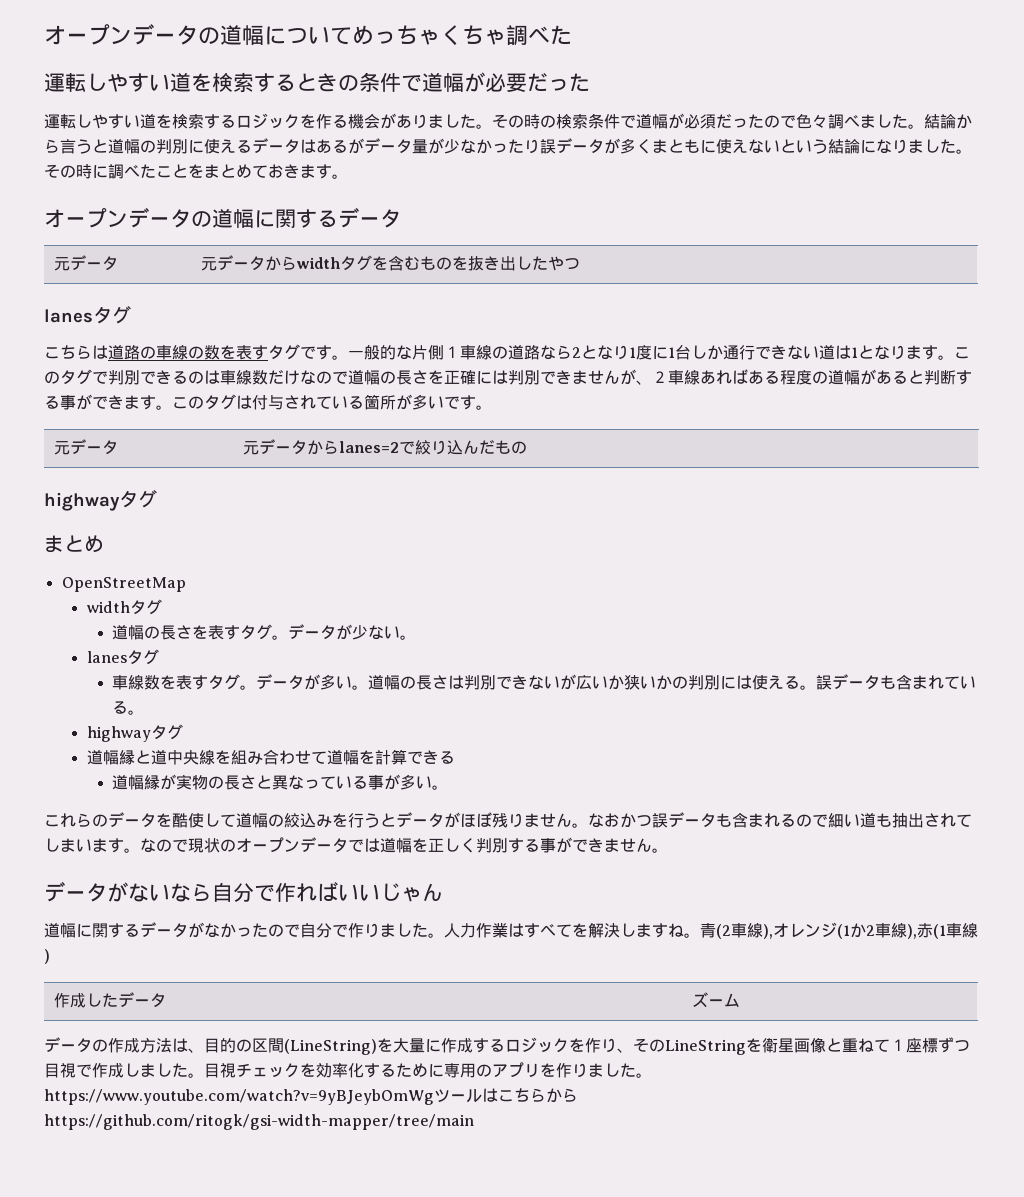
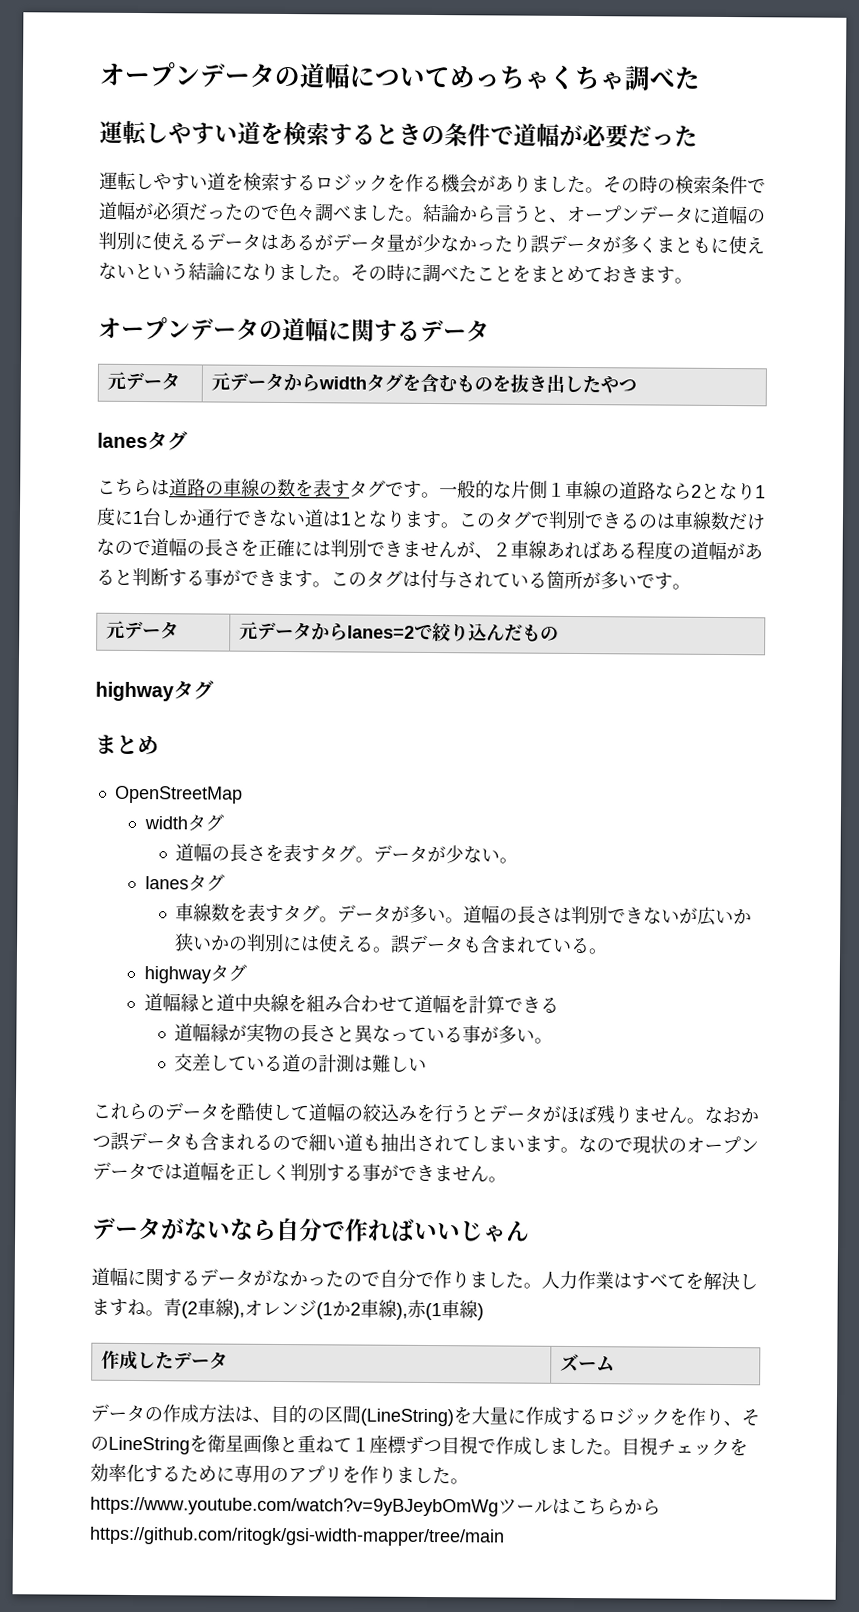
(108, 146) none -> [548,205,712,224] 、オープンデータに
(449, 787) none -> [174,1053,428,1073] // 交差している道の計測は難しい

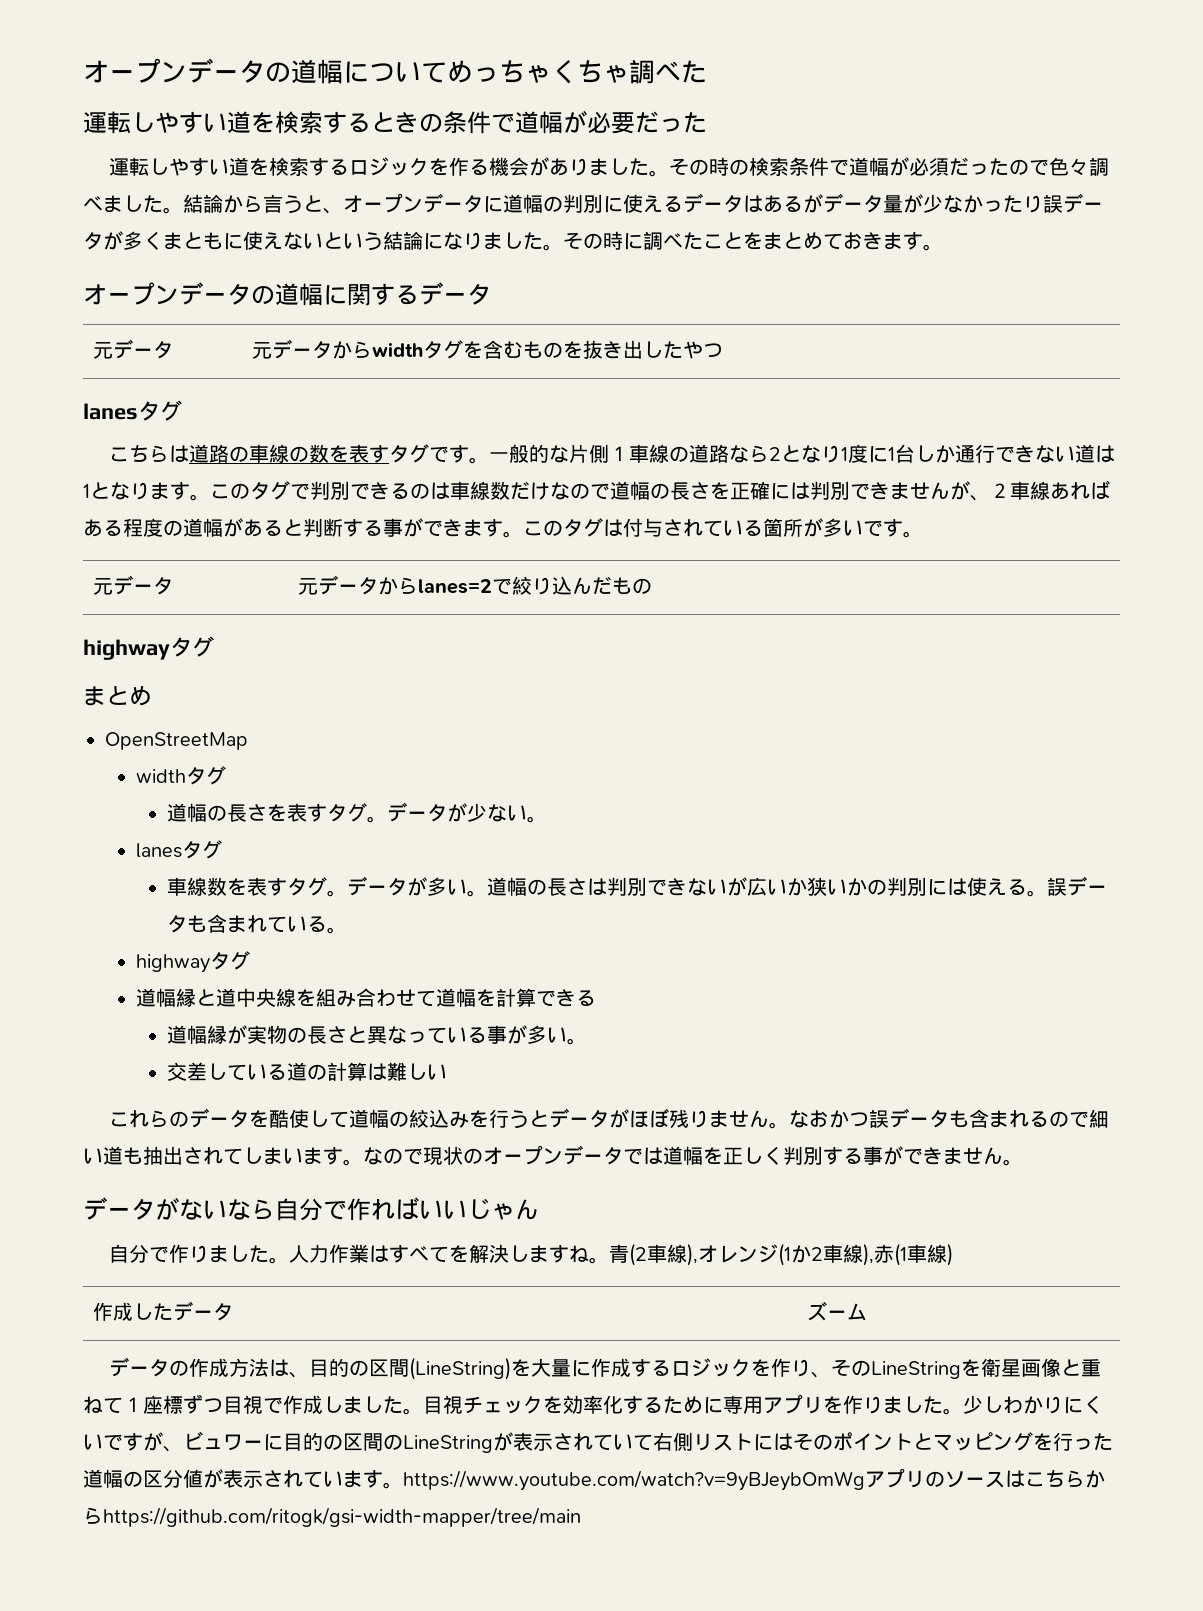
[336,1054,356,1073] 測 -> [347,1062,368,1081] 算
[91,1267,380,1288] 道幅に関するデータがなかったので -> (539, 1209) none
[270,1467,289,1483] の -> (763, 1405) none
[90,1496,553,1517] https://www.youtube.com/watch?v=9yBJeybOmWgツール -> [963,1395,1103,1414] [83,1431,1113,1453] [83,1468,1005,1491] 少しわかりにくいですが、ビュワーに目的の区間のLineStringが表示されていて右側リストにはそのポイントとマッピングを行った道幅の区分値が表示されています。https://www.youtube.com/watch?v=9yBJeybOmWgアプリのソース

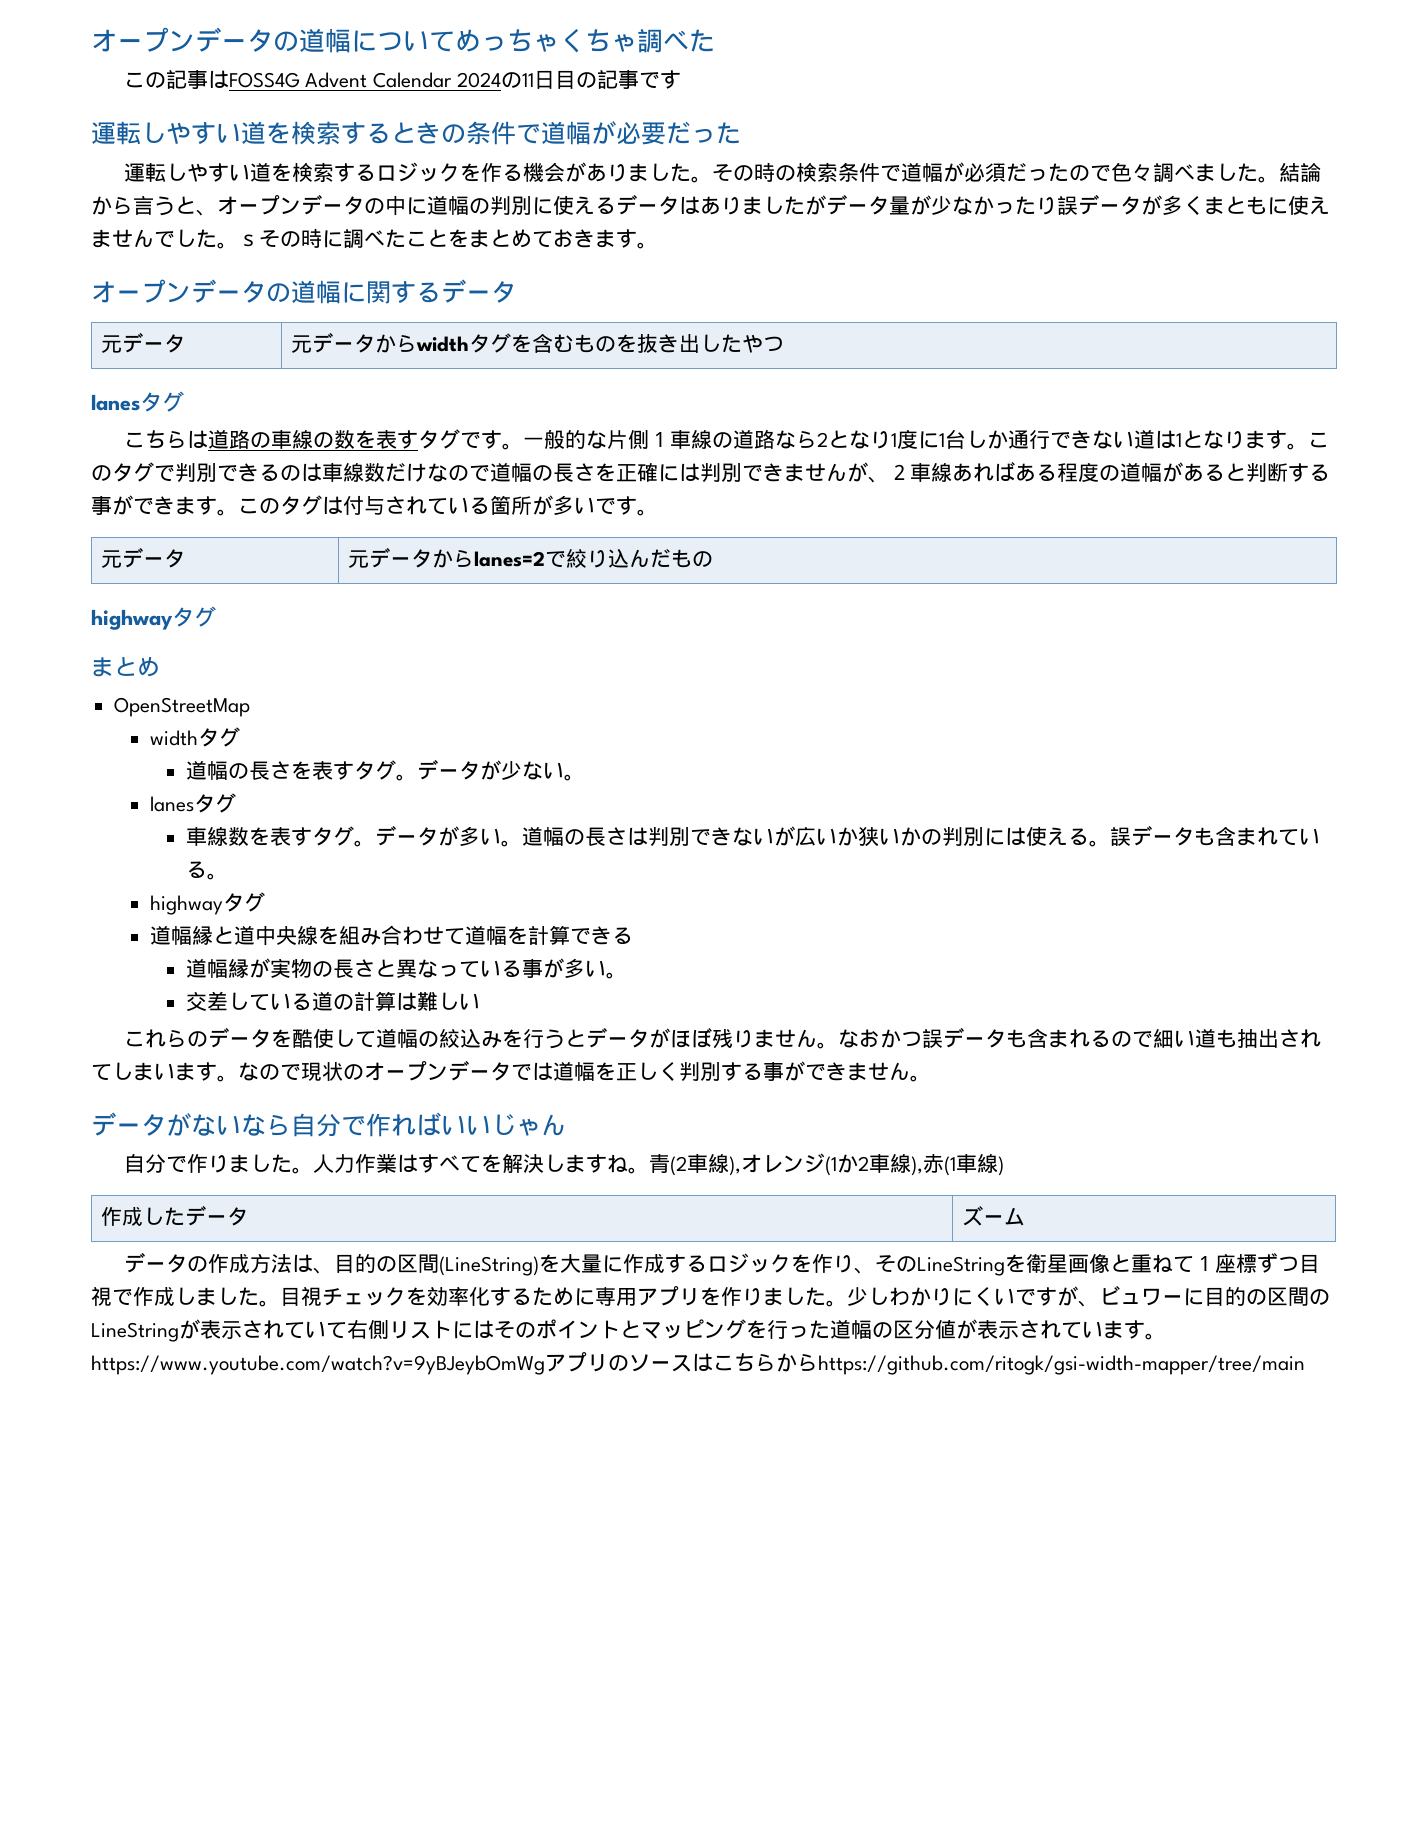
(707, 71) none -> [123,70,681,89] // この記事はFOSS4G Advent Calendar 2024の11日目の記事です
(483, 204) none -> [364,195,406,216] の中
[783,196,803,212] る -> [721,196,805,215] りました
[283,231,563,251] ないという結論になりました。 -> [91,229,259,249] ませんでした。ｓ

